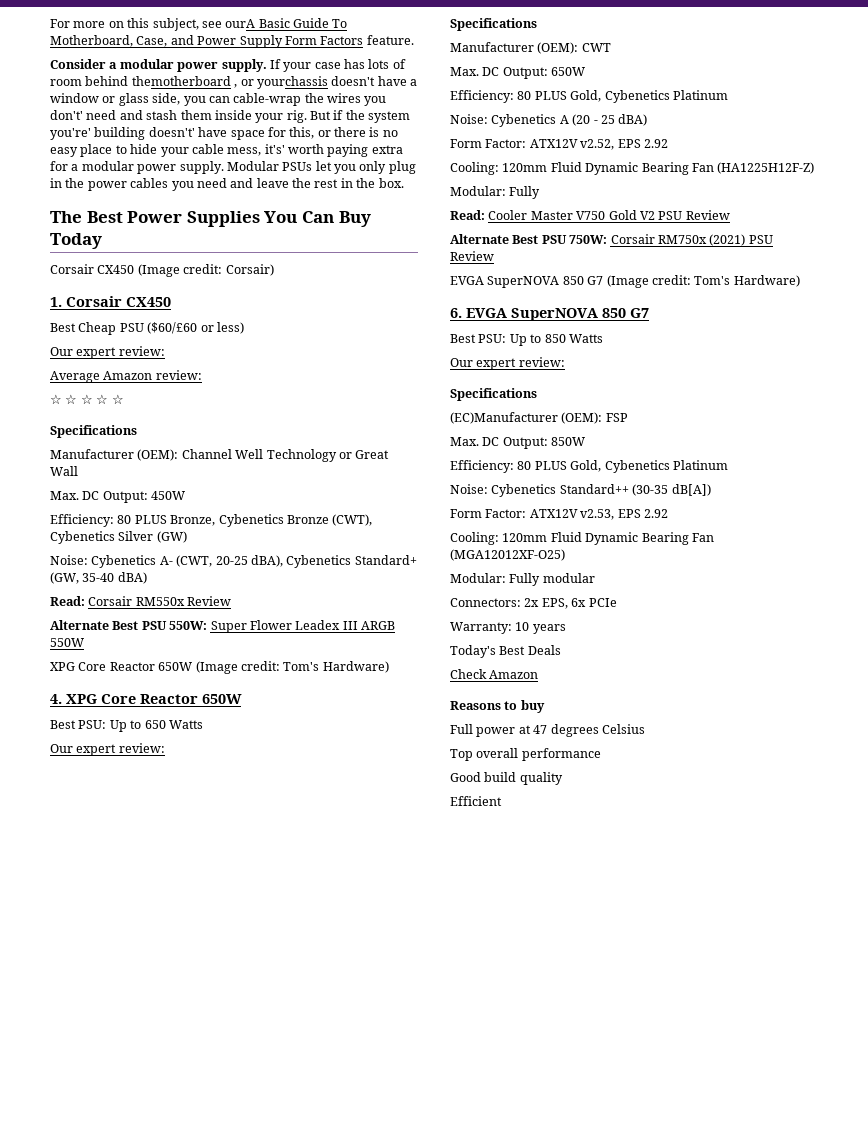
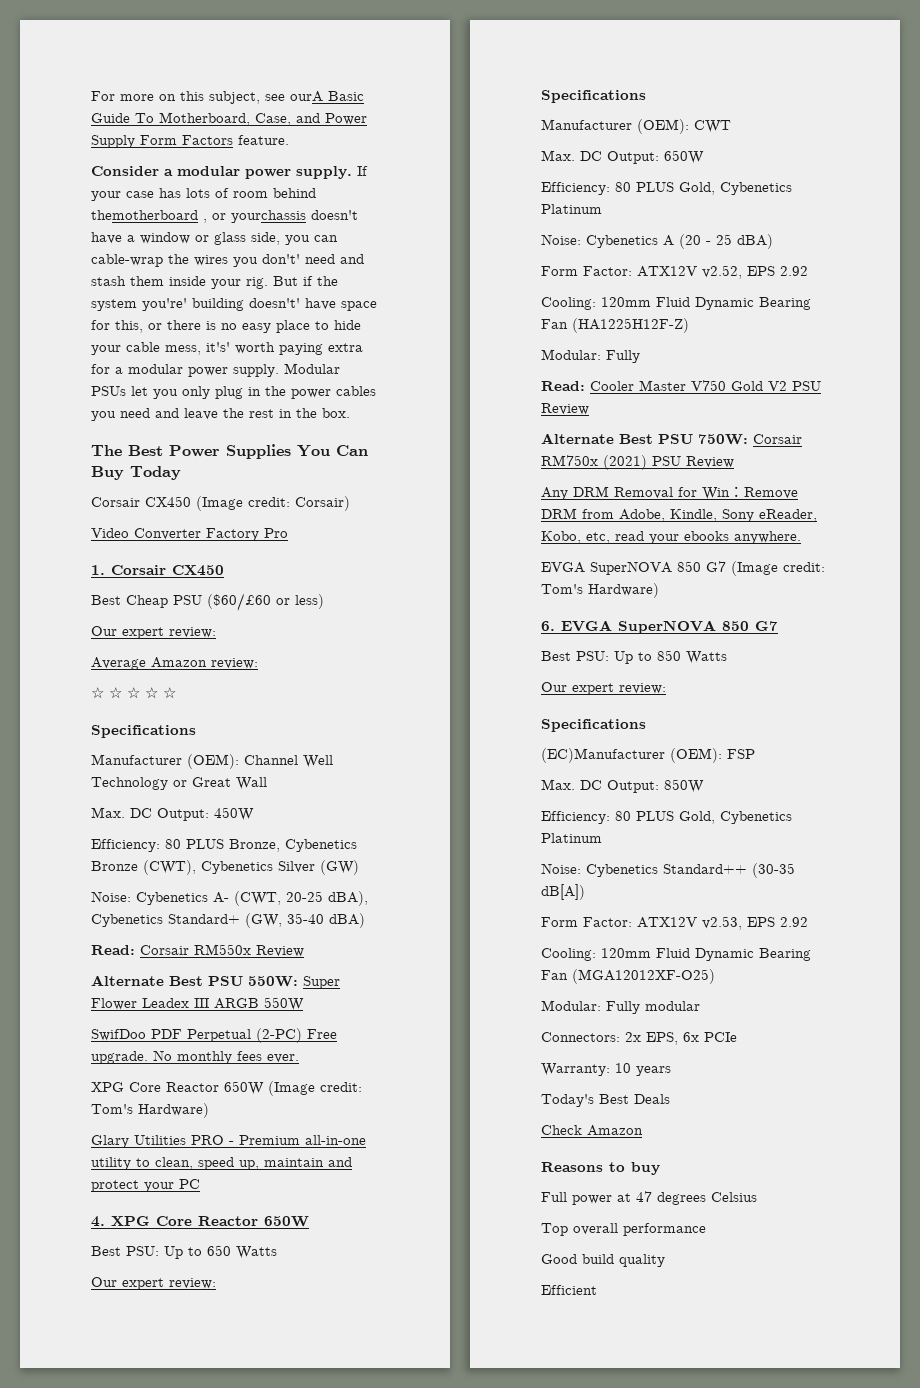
(274, 270) none -> [91,528,288,541] // Video Converter Factory Pro
(84, 642) none -> [91,1028,337,1043] [91,1050,299,1064] // SwifDoo PDF Perpetual (2-PC) Free upgrade. No monthly fees ever.
(389, 667) none -> [91,1135,366,1148] [91,1157,352,1170] [91,1179,200,1192] // Glary Utilities PRO - Premium all-in-one utility to clean, speed up, maintain and protect your PC
(494, 256) none -> [541,486,798,500] [541,508,817,522] [541,531,801,544] // Any DRM Removal for Win：Remove DRM from Adobe, Kindle, Sony eReader, Kobo, etc, read your ebooks anywhere.

